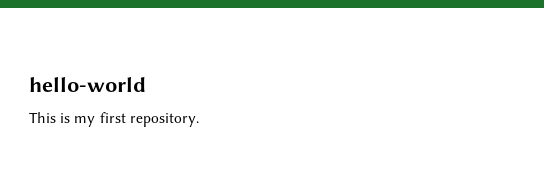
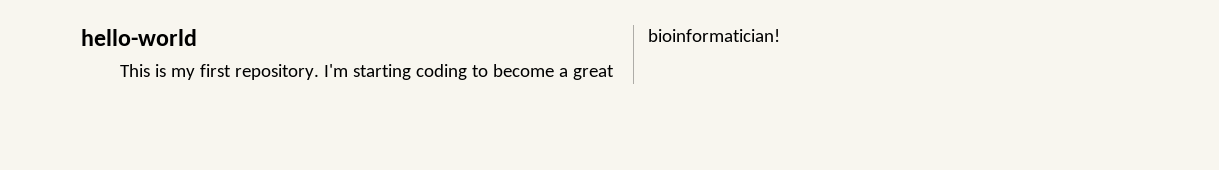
(199, 120) none -> [324,64,615,80] [648,29,780,42] I'm starting coding to become a great bioinformatician!

